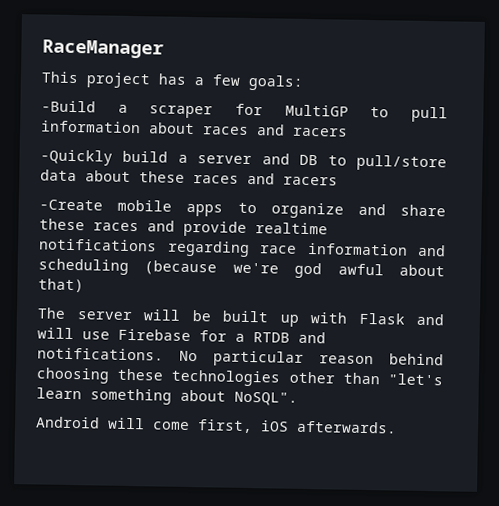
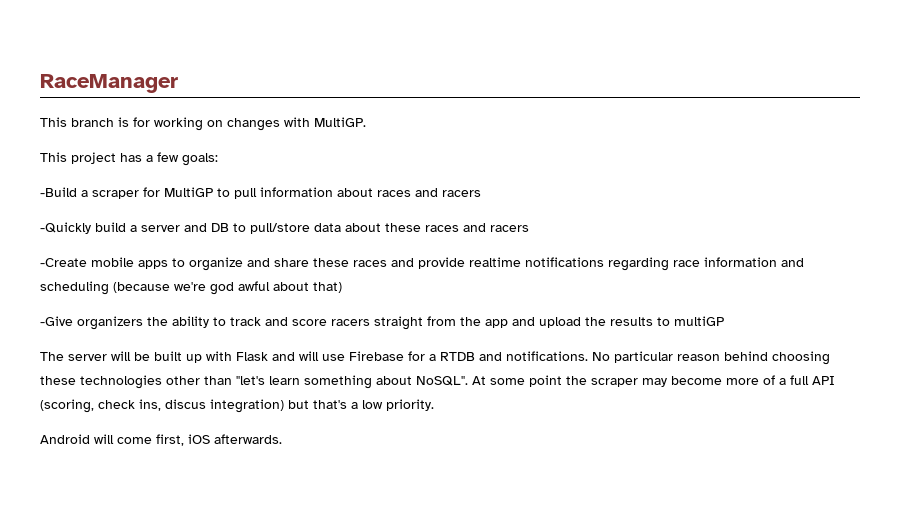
(164, 49) none -> [40,117,366,131] // This branch is for working on changes with MultiGP.
(84, 285) none -> [40,316,724,330] // -Give organizers the ability to track and score racers straight from the app and upload the results to multiGP
(298, 398) none -> [472,375,835,387] [40,399,434,413] At some point the scraper may become more of a full API (scoring, check ins, discus integration) but that's a low priority.

